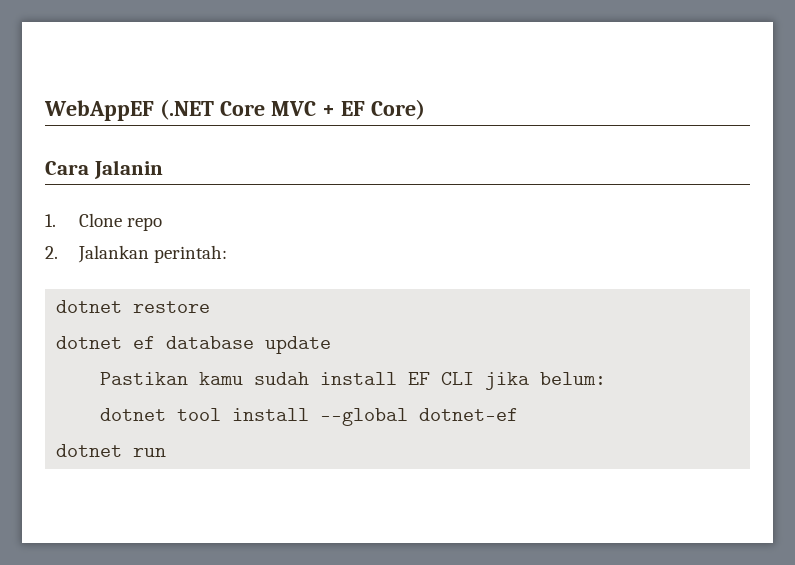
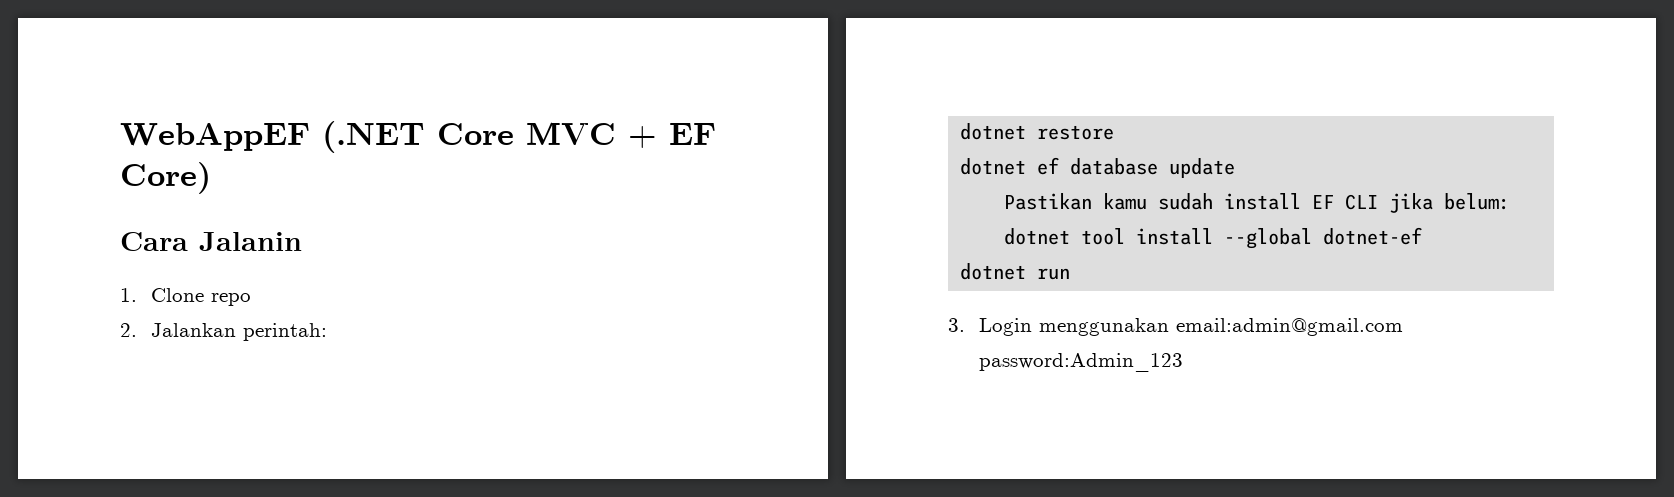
(167, 452) none -> [948,318,1403,336] [978,353,1183,372] // 3. Login menggunakan email:admin@gmail.com password:Admin_123

